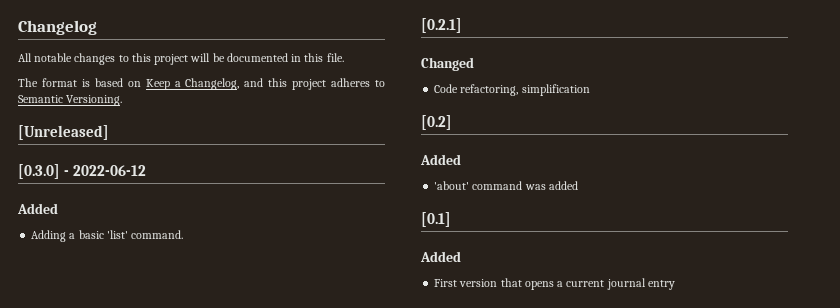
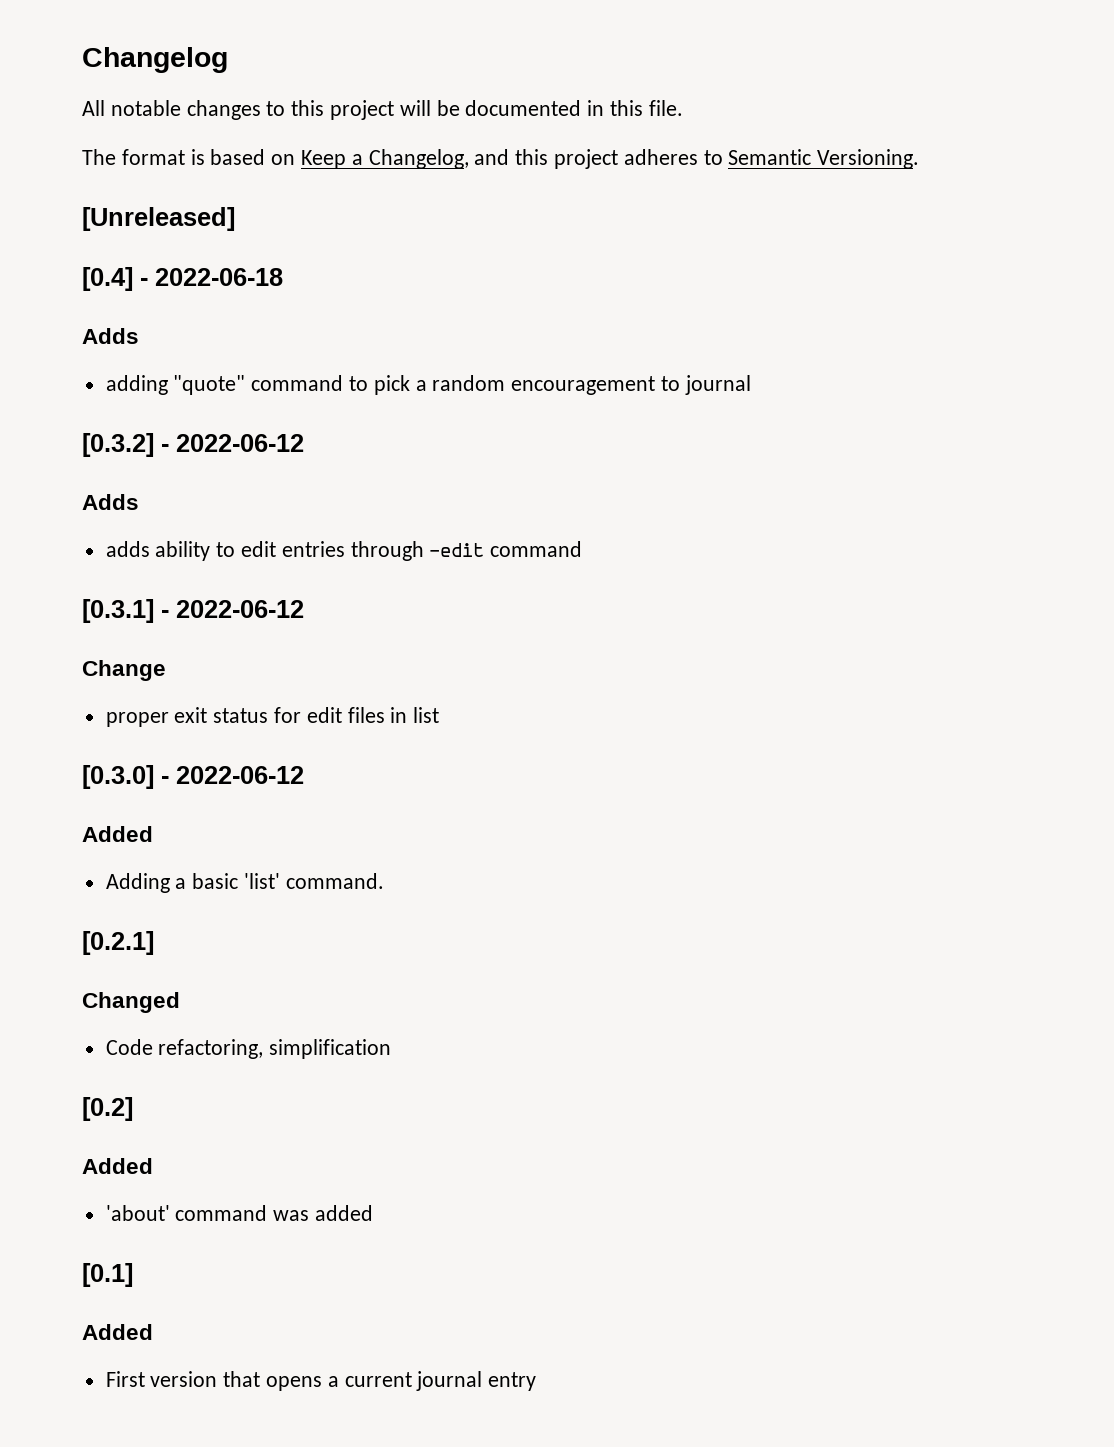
(109, 132) none -> [82,267,283,291] [82,328,139,344] [105,375,751,395] [82,433,304,457] [82,494,139,510] [105,541,583,561] [82,599,304,623] [82,660,166,681] [105,707,440,727] // [0.4] - 2022-06-18 // Adds // adding "quote" command to pick a random encouragement to journal // [0.3.2] - 2022-06-12 // Adds // adds ability to edit entries through -edit command // [0.3.1] - 2022-06-12 // Change // proper exit status for edit files in list

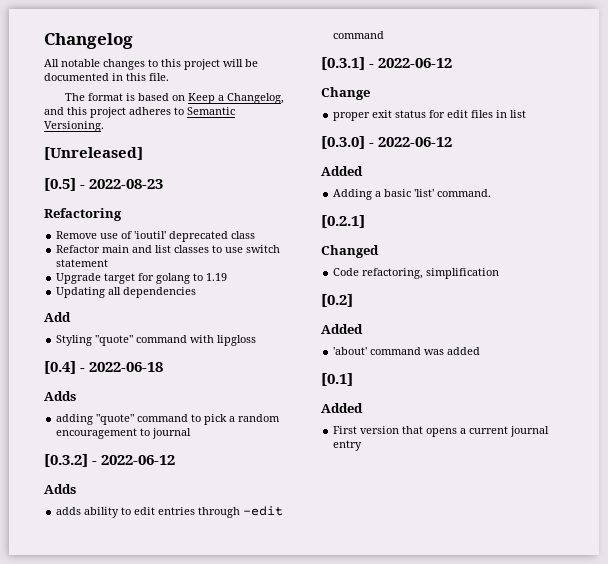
(235, 219) none -> [44,178,164,191] [44,208,122,221] [56,231,256,242] [56,245,281,253] [56,259,109,267] [56,273,228,284] [56,287,197,298] [44,312,71,322] [56,335,257,346] // [0.5] - 2022-08-23 // Refactoring // Remove use of 'ioutil' deprecated class // Refactor main and list classes to use switch statement // Upgrade target for golang to 1.19 // Updating all dependencies // Add // Styling "quote" command with lipgloss

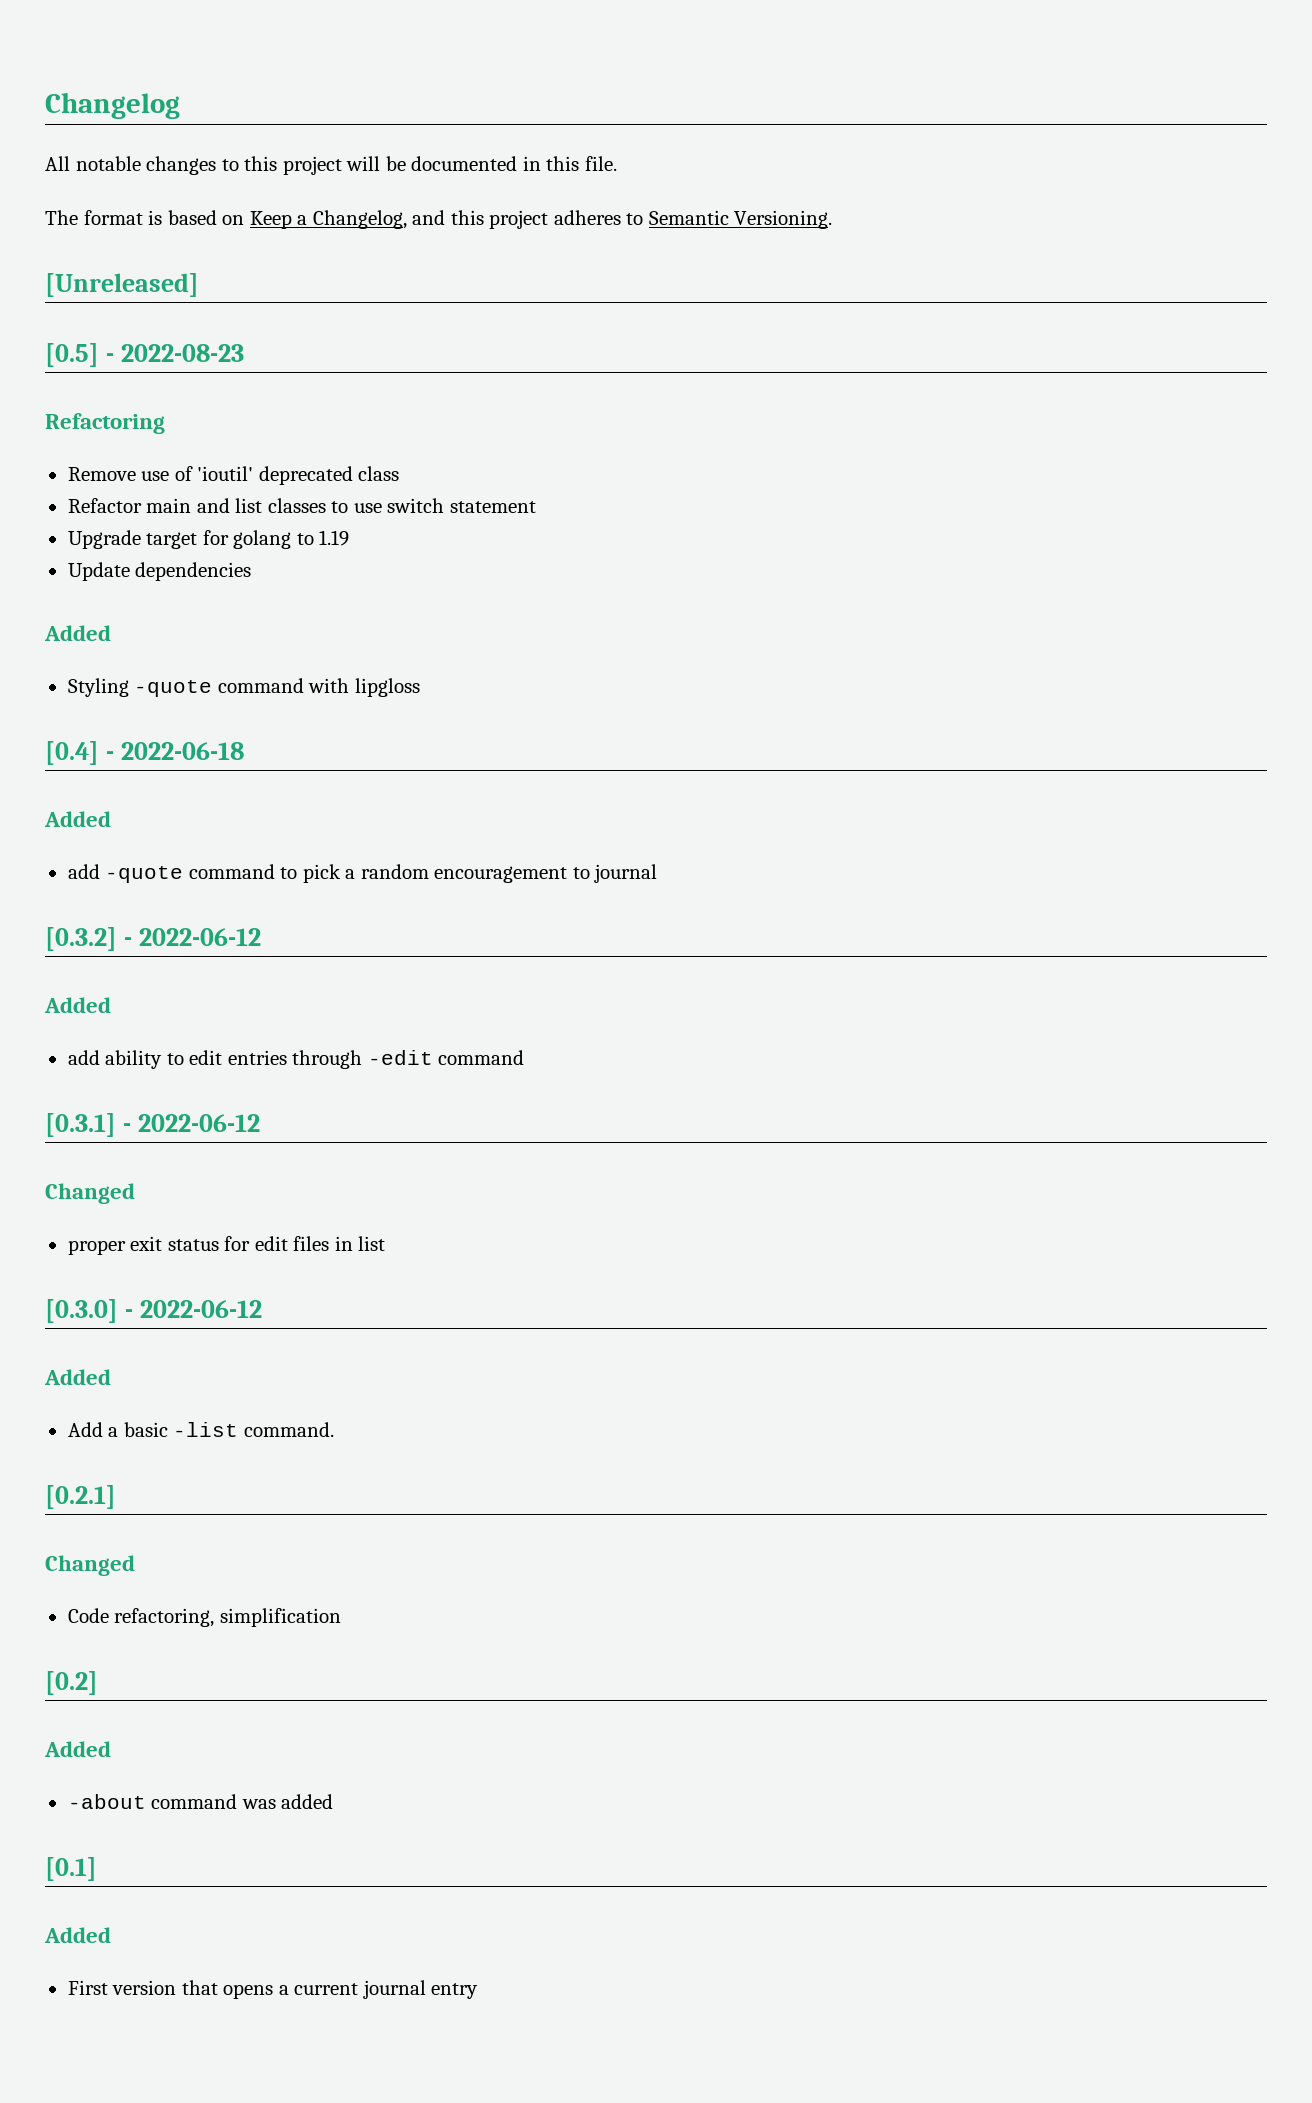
[56,287,122,298] Updating all -> [67,562,130,581] Update
[44,312,71,322] Add -> [44,625,111,641] Added
[95,335,134,346] "quote" -> [134,680,213,697] -quote
[44,391,76,401] [56,414,135,425] Adds // adding "quote" -> [44,811,111,827] [67,864,184,883] Added // add -quote
[44,484,76,494] [56,507,82,515] Adds // adds -> [44,997,111,1013] [67,1050,100,1065] Added // add
[321,87,370,100] Change -> [45,1183,135,1204] Changed
[333,189,373,200] Adding -> [67,1422,103,1437] Add
[414,189,435,197] 'list' -> [173,1422,239,1437] -list
[333,347,368,355] 'about' -> [67,1794,146,1809] -about

